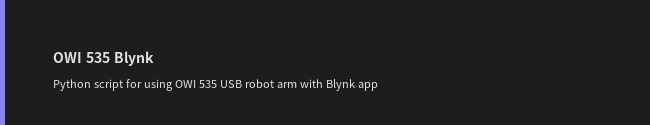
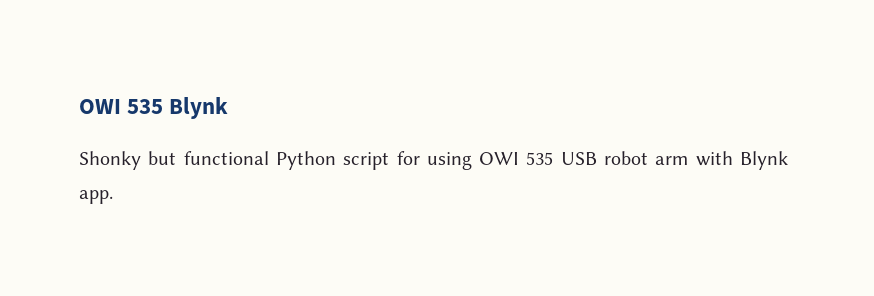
(154, 58) none -> [79,151,269,170] Shonky but functional
[357,82,378,91] app -> [79,190,113,204] app.

